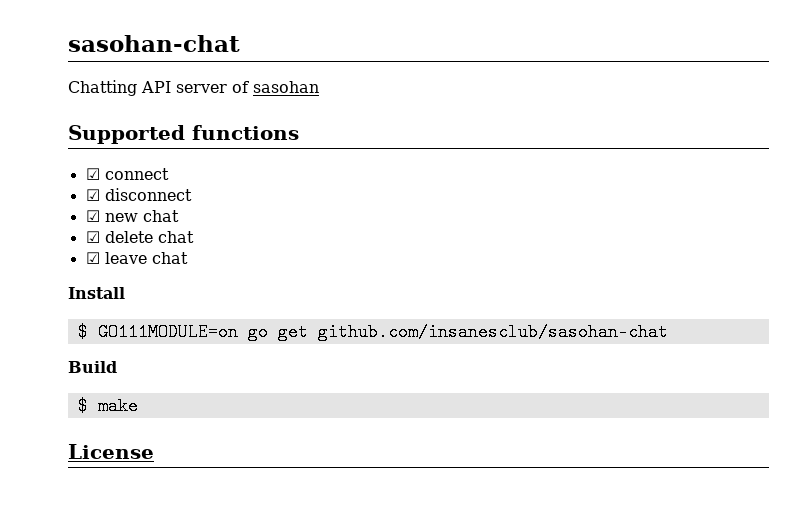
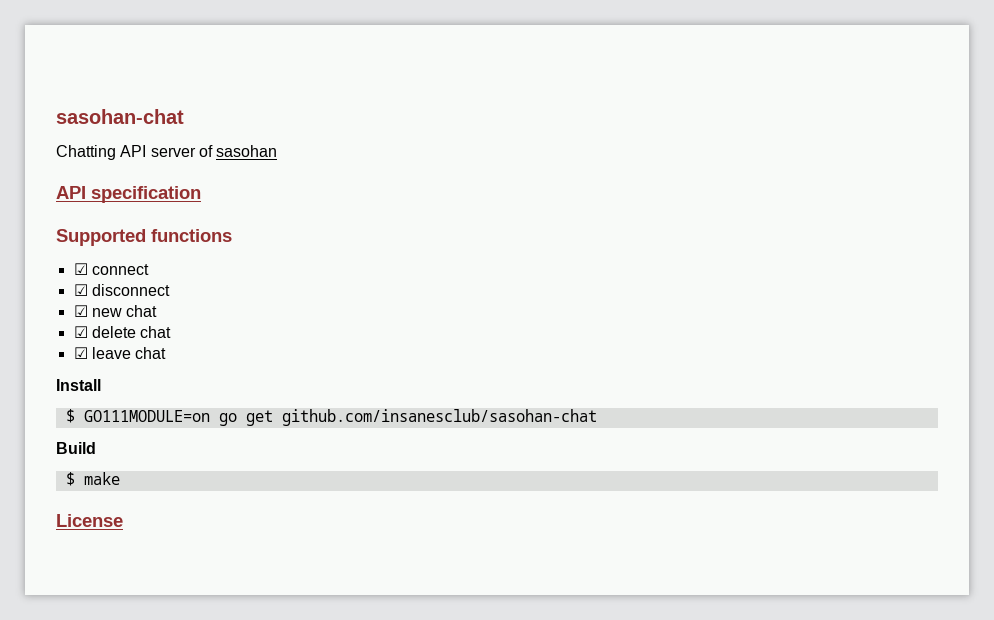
(319, 87) none -> [56,186,201,203] // API specification

